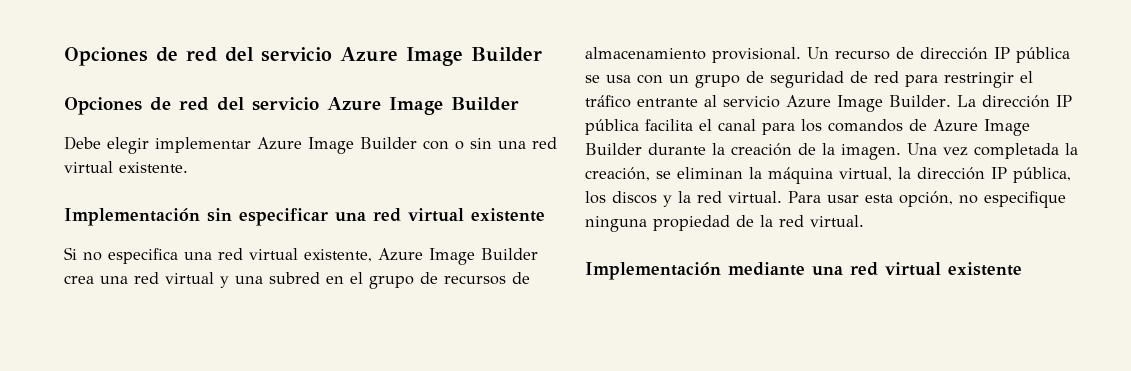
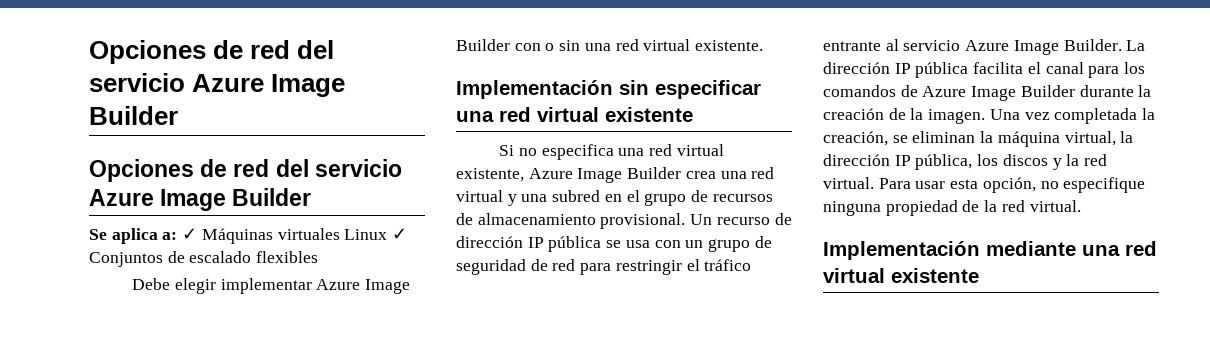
(519, 104) none -> [89,228,408,244] [89,251,319,267] // Se aplica a: ✓ Máquinas virtuales Linux ✓ Conjuntos de escalado flexibles

